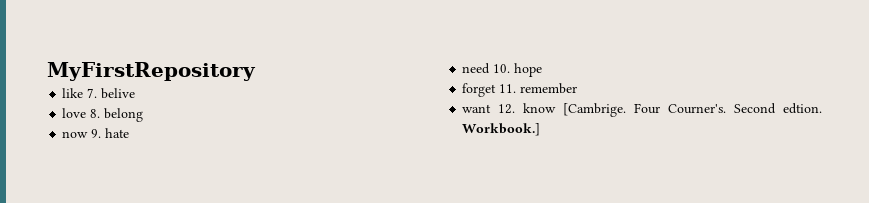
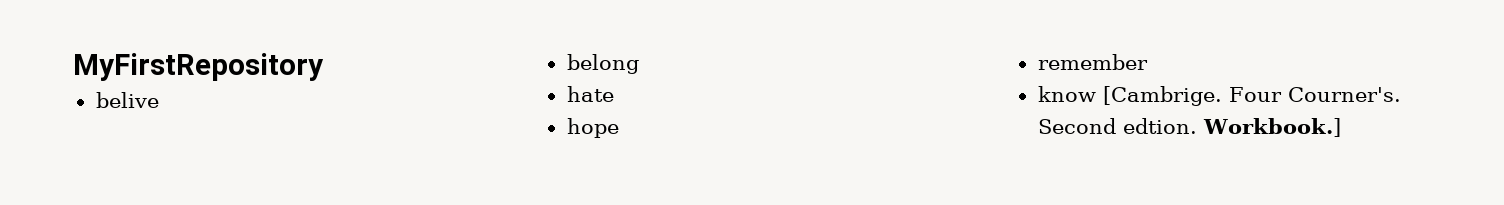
[62,88,98,98] like 7. -> (324, 67) none
[62,108,101,118] love 8. -> (159, 100) none
[62,129,102,138] now 9. -> (639, 64) none
[462,63,511,74] need 10. -> (614, 94) none
[462,83,517,97] forget 11. -> (619, 128) none
[462,104,516,114] want 12. -> (1148, 62) none

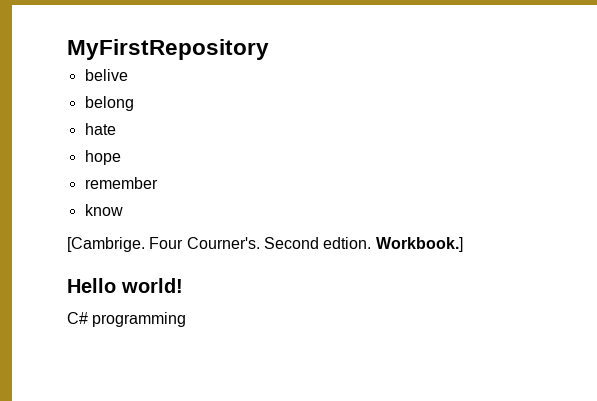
(1096, 94) none -> (123, 210) //
(1341, 127) none -> [67,278,183,293] [67,312,187,327] // Hello world! // C# programming

